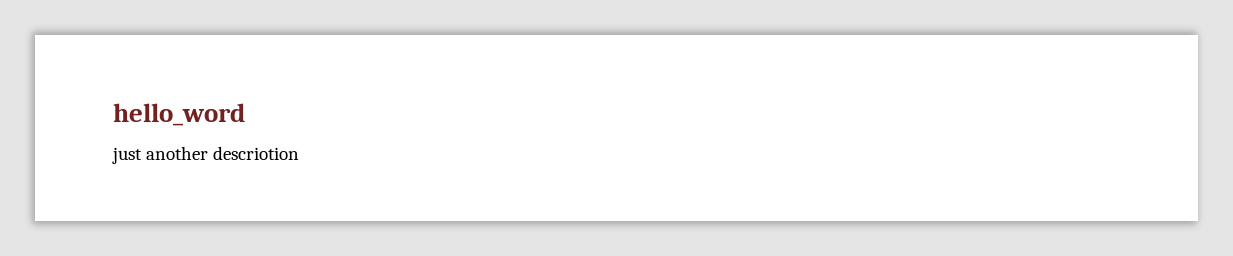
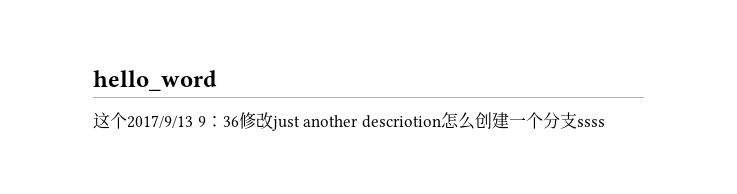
[112,146,300,164] just another descriotion -> [93,112,605,131] 这个2017/9/13 9：36修改just another descriotion怎么创建一个分支ssss

